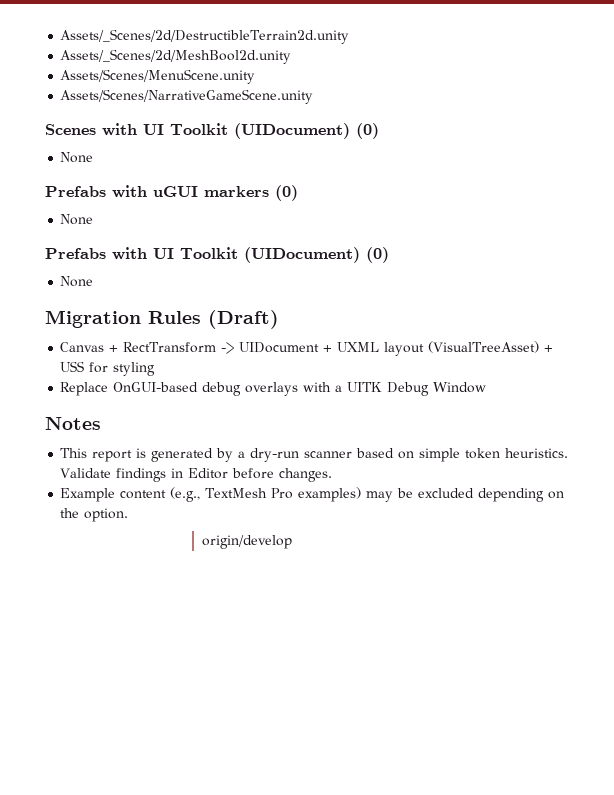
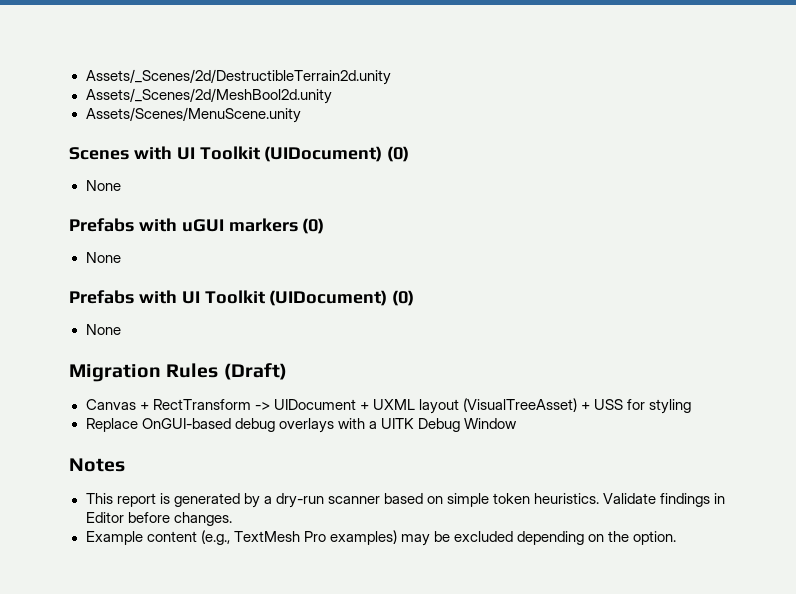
[60,89,314,104] // Assets/Scenes/NarrativeGameScene.unity -> (301, 115) none
[202,535,293,549] // origin/develop -> (677, 538) none

